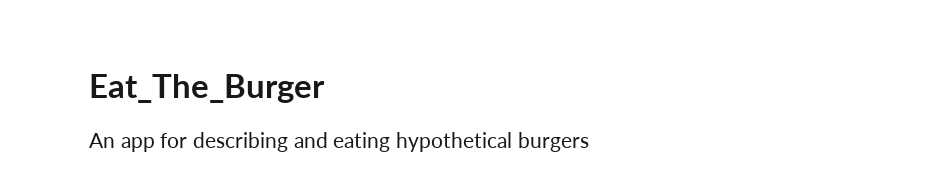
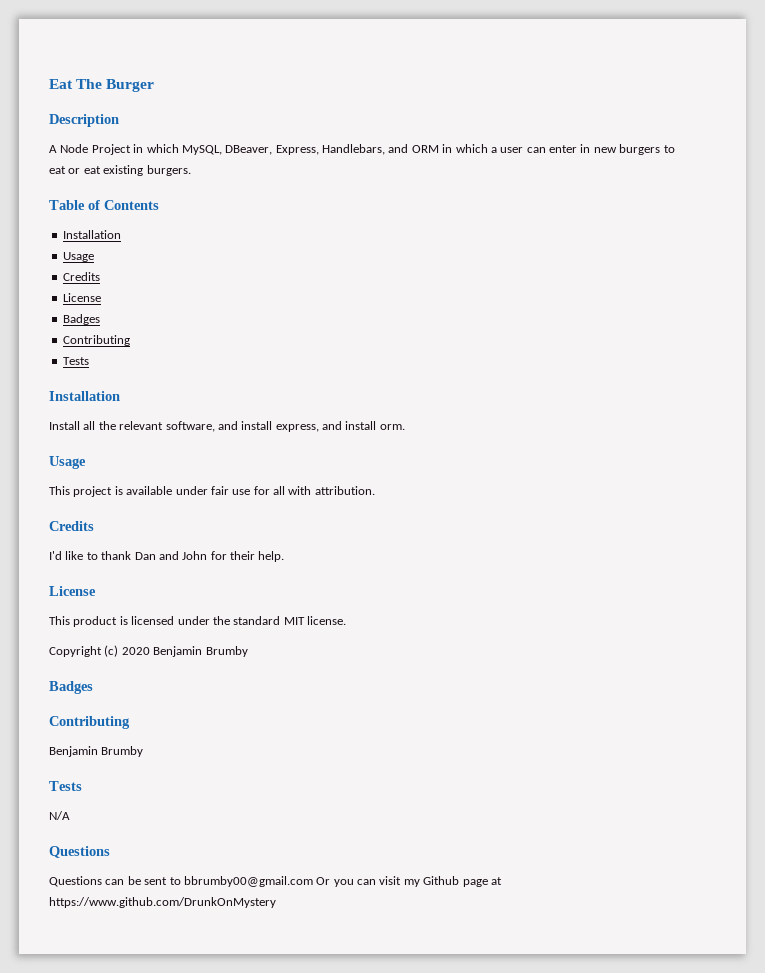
[89,74,325,103] [89,132,589,152] Eat_The_Burger // An app for describing and eating hypothetical burgers -> [49,79,155,92] [49,114,119,127] [49,144,675,155] [49,165,191,176] [49,200,159,210] [62,230,121,239] [62,252,94,262] [62,272,100,281] [62,293,101,302] [62,314,100,325] [62,335,130,346] [62,357,89,365] [49,391,120,401] [49,421,405,432] [49,456,86,469] [49,486,375,497] [49,521,94,531] [49,551,285,562] [49,586,96,596] [49,616,346,627] [49,645,248,657] [49,681,93,694] [49,716,130,729] [49,746,144,757] [49,781,82,791] [49,811,70,820] [49,846,110,858] [49,876,502,887] [49,897,276,908] Eat The Burger // Description // A Node Project in which MySQL, DBeaver, Express, Handlebars, and ORM in which a user can enter in new burgers to eat or eat existing burgers. // Table of Contents // Installation // Usage // Credits // License // Badges // Contributing // Tests // Installation // Install all the relevant software, and install express, and install orm. // Usage // This project is available under fair use for all with attribution. // Credits // I'd like to thank Dan and John for their help. // License // This product is licensed under the standard MIT license. // Copyright (c) 2020 Benjamin Brumby // Badges // Contributing // Benjamin Brumby // Tests // N/A // Questions // Questions can be sent to bbrumby00@gmail.com Or you can visit my Github page at https://www.github.com/DrunkOnMystery

